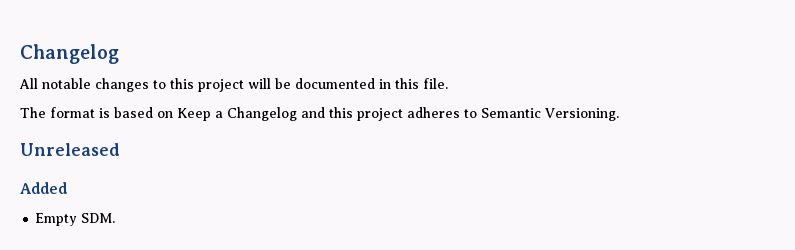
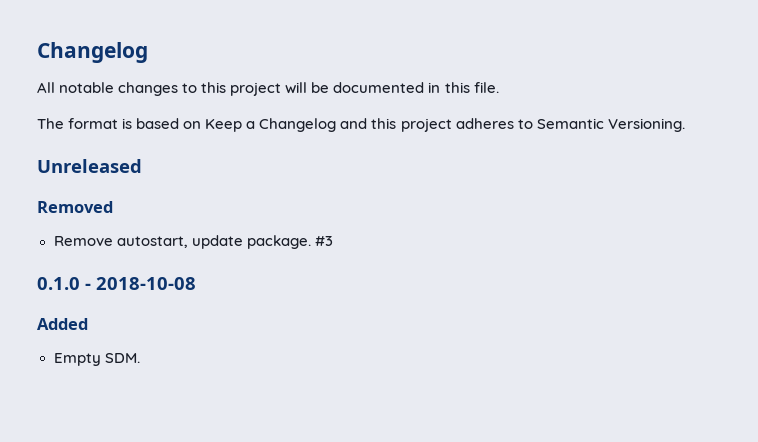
(120, 149) none -> [37,201,113,213] [53,235,333,249] [37,277,196,290] // Removed // Remove autostart, update package. #3 // 0.1.0 - 2018-10-08

